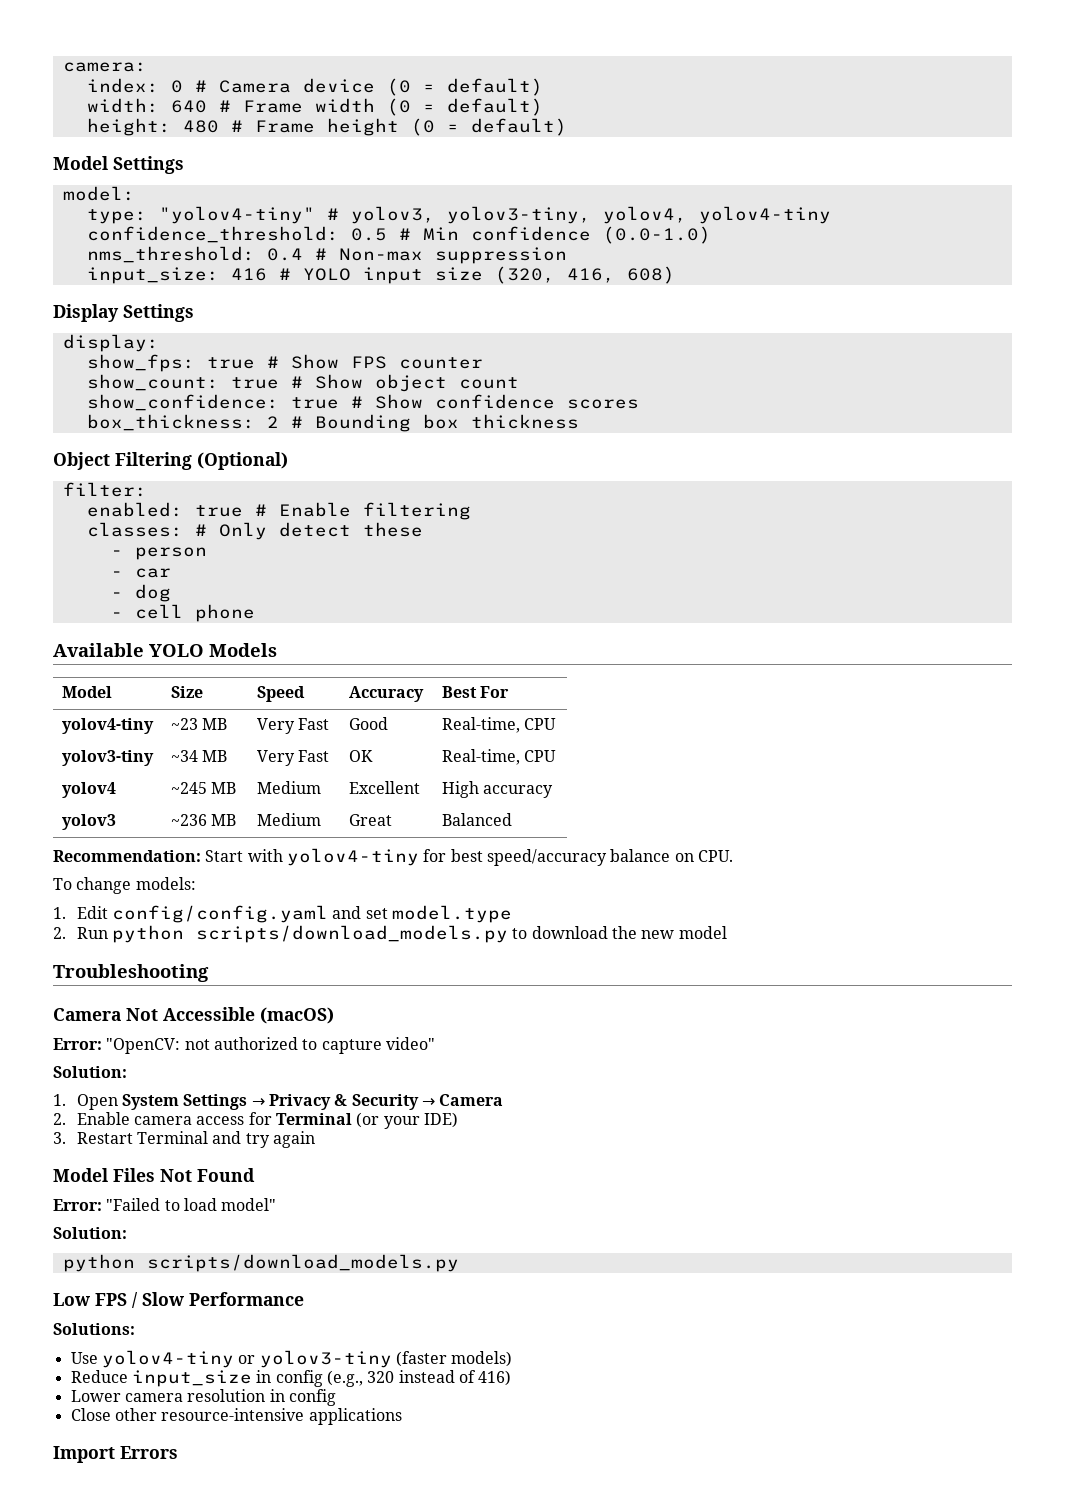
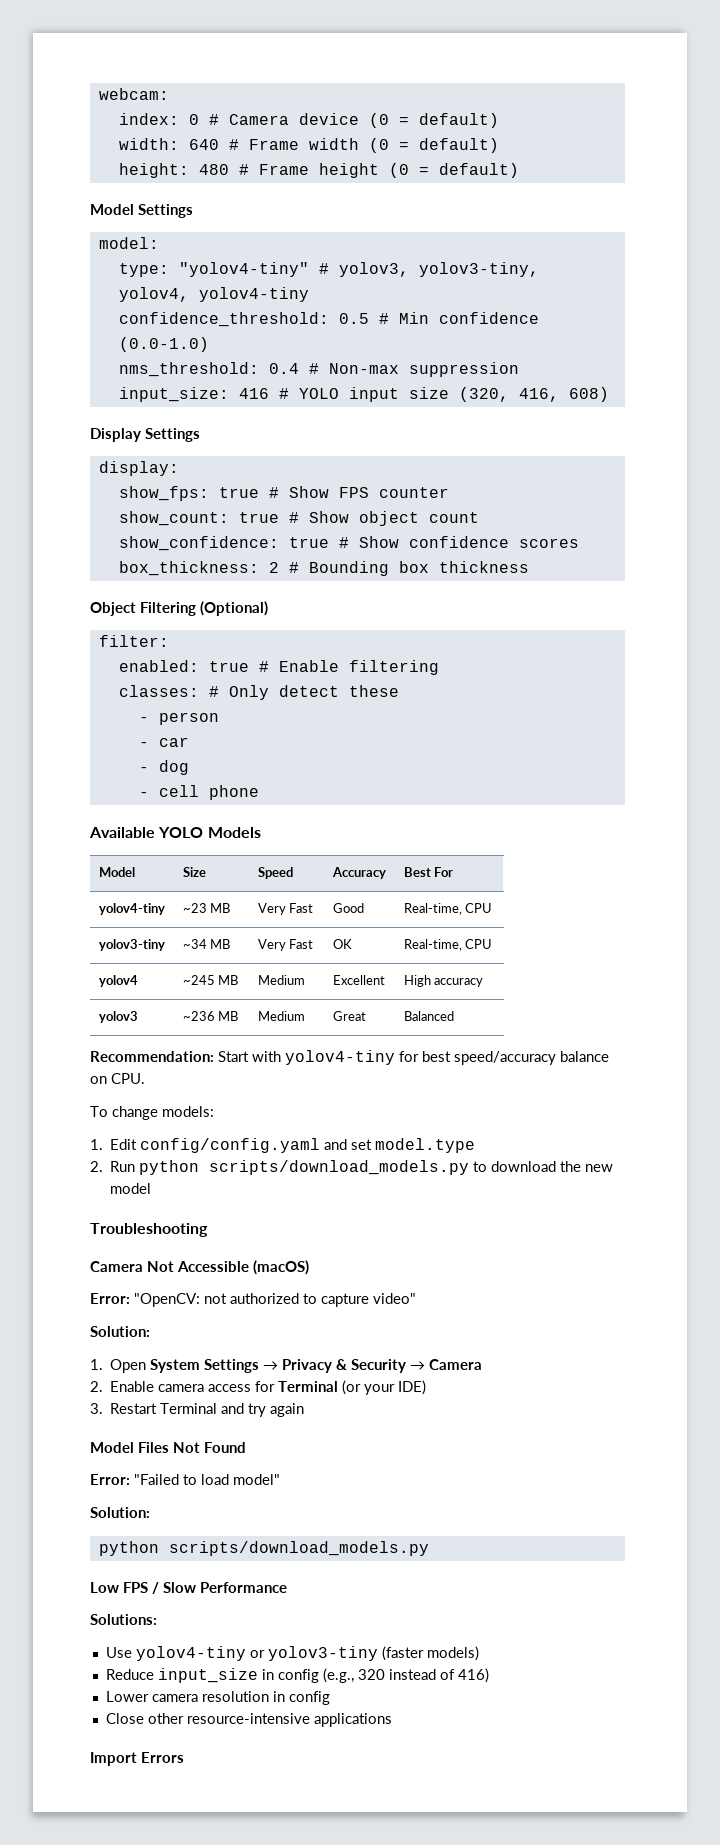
[62,62,147,72] camera: -> [98,88,169,100] webcam:

